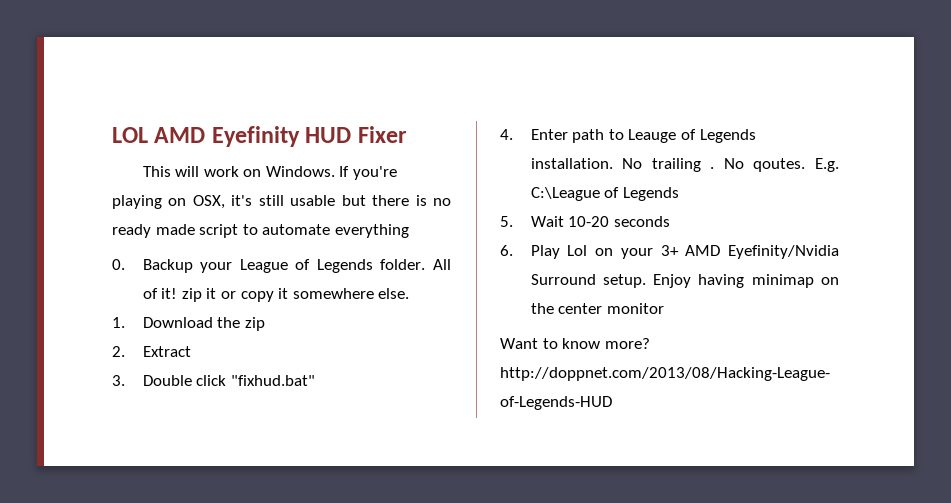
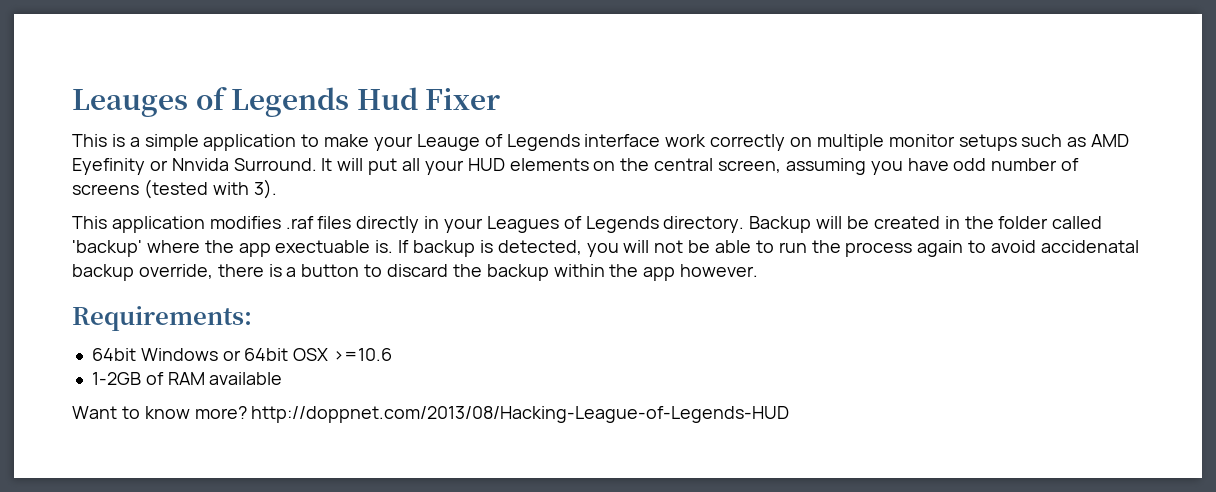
[112,126,407,147] [142,166,398,180] [112,195,452,209] [112,224,409,238] [112,259,451,273] [142,288,410,302] [112,317,265,331] [112,346,191,357] [112,375,315,386] [500,129,756,143] [530,158,839,172] [530,187,679,201] [500,216,670,227] [500,245,839,259] [530,274,839,288] [530,303,664,314] LOL AMD Eyefinity HUD Fixer // This will work on Windows. If you're playing on OSX, it's still usable but there is no ready made script to automate everything // 0. Backup your League of Legends folder. All of it! zip it or copy it somewhere else. // 1. Download the zip // 2. Extract // 3. Double click "fixhud.bat" // 4. Enter path to Leauge of Legends installation. No trailing . No qoutes. E.g. C:\League of Legends // 5. Wait 10-20 seconds // 6. Play Lol on your 3+ AMD Eyefinity/Nvidia Surround setup. Enjoy having minimap on the center monitor -> [72,87,501,117] [72,134,1130,151] [72,158,1080,175] [72,179,277,199] [72,216,1103,233] [72,240,1139,257] [72,264,759,281] [72,306,252,331] [91,348,393,361] [91,372,283,385] Leauges of Legends Hud Fixer // This is a simple application to make your Leauge of Legends interface work correctly on multiple monitor setups such as AMD Eyefinity or Nnvida Surround. It will put all your HUD elements on the central screen, assuming you have odd number of screens (tested with 3). // This application modifies .raf files directly in your Leagues of Legends directory. Backup will be created in the folder called 'backup' where the app exectuable is. If backup is detected, you will not be able to run the process again to avoid accidenatal backup override, there is a button to discard the backup within the app however. // Requirements: // 64bit Windows or 64bit OSX >=10.6 // 1-2GB of RAM available

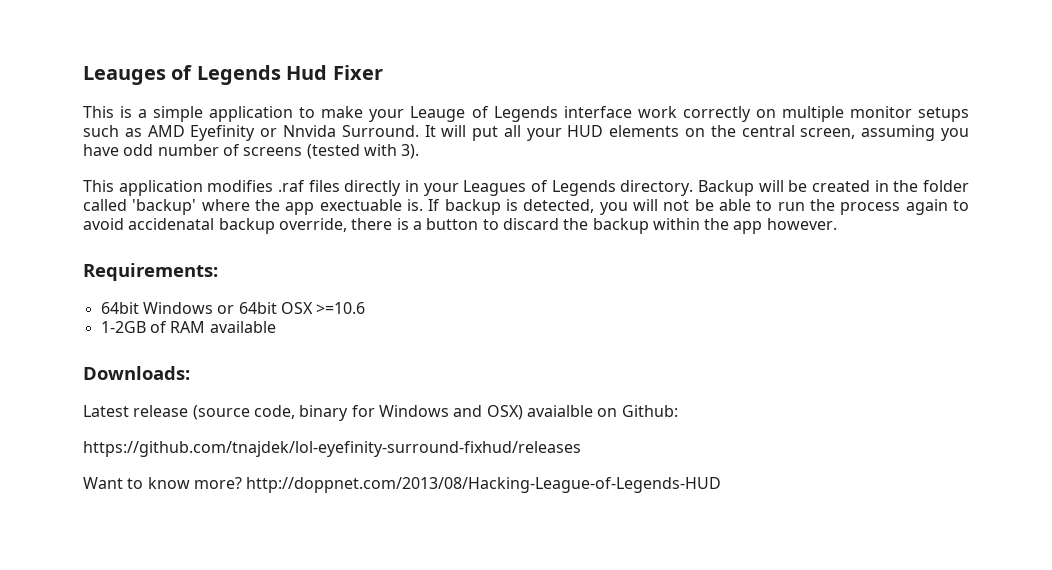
(283, 378) none -> [83,366,190,380] [83,405,678,421] [83,441,581,457] // Downloads: // Latest release (source code, binary for Windows and OSX) avaialble on Github: // https://github.com/tnajdek/lol-eyefinity-surround-fixhud/releases

